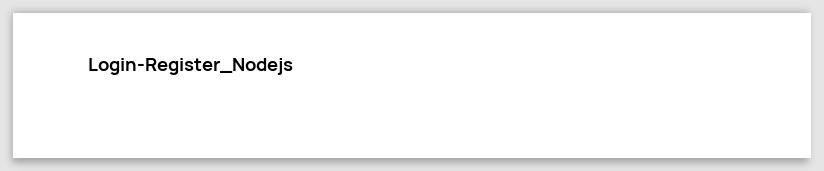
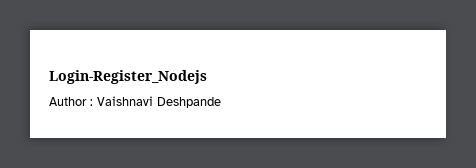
(293, 66) none -> [49,96,221,108] // Author : Vaishnavi Deshpande

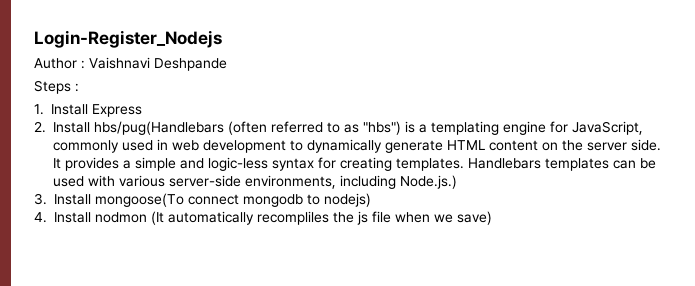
(221, 102) none -> [34,80,79,94] [34,104,142,117] [34,121,643,135] [53,139,661,153] [53,157,656,171] [53,175,457,189] [34,193,371,207] [34,211,492,225] // Steps : // 1. Install Express // 2. Install hbs/pug(Handlebars (often referred to as "hbs") is a templating engine for JavaScript, commonly used in web development to dynamically generate HTML content on the server side. It provides a simple and logic-less syntax for creating templates. Handlebars templates can be used with various server-side environments, including Node.js.) // 3. Install mongoose(To connect mongodb to nodejs) // 4. Install nodmon (It automatically recompliles the js file when we save)

